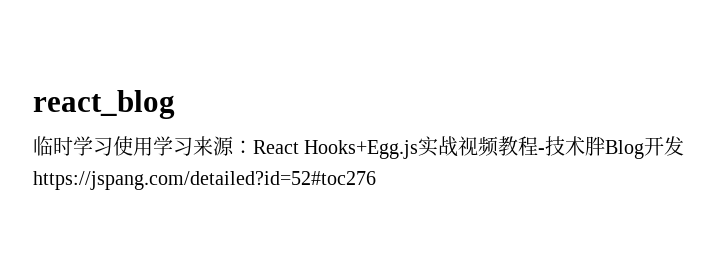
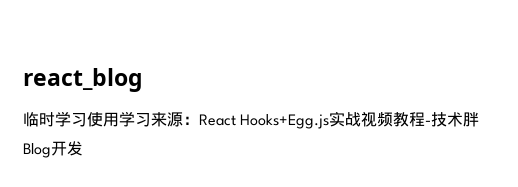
[33,171,376,190] https://jspang.com/detailed?id=52#toc276 -> (83, 148) none

